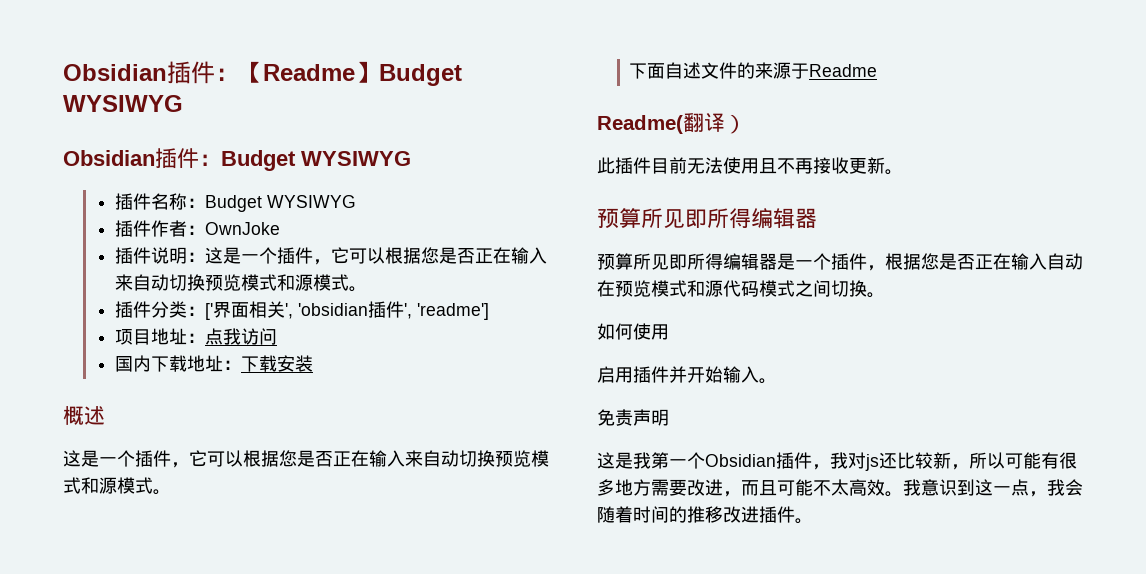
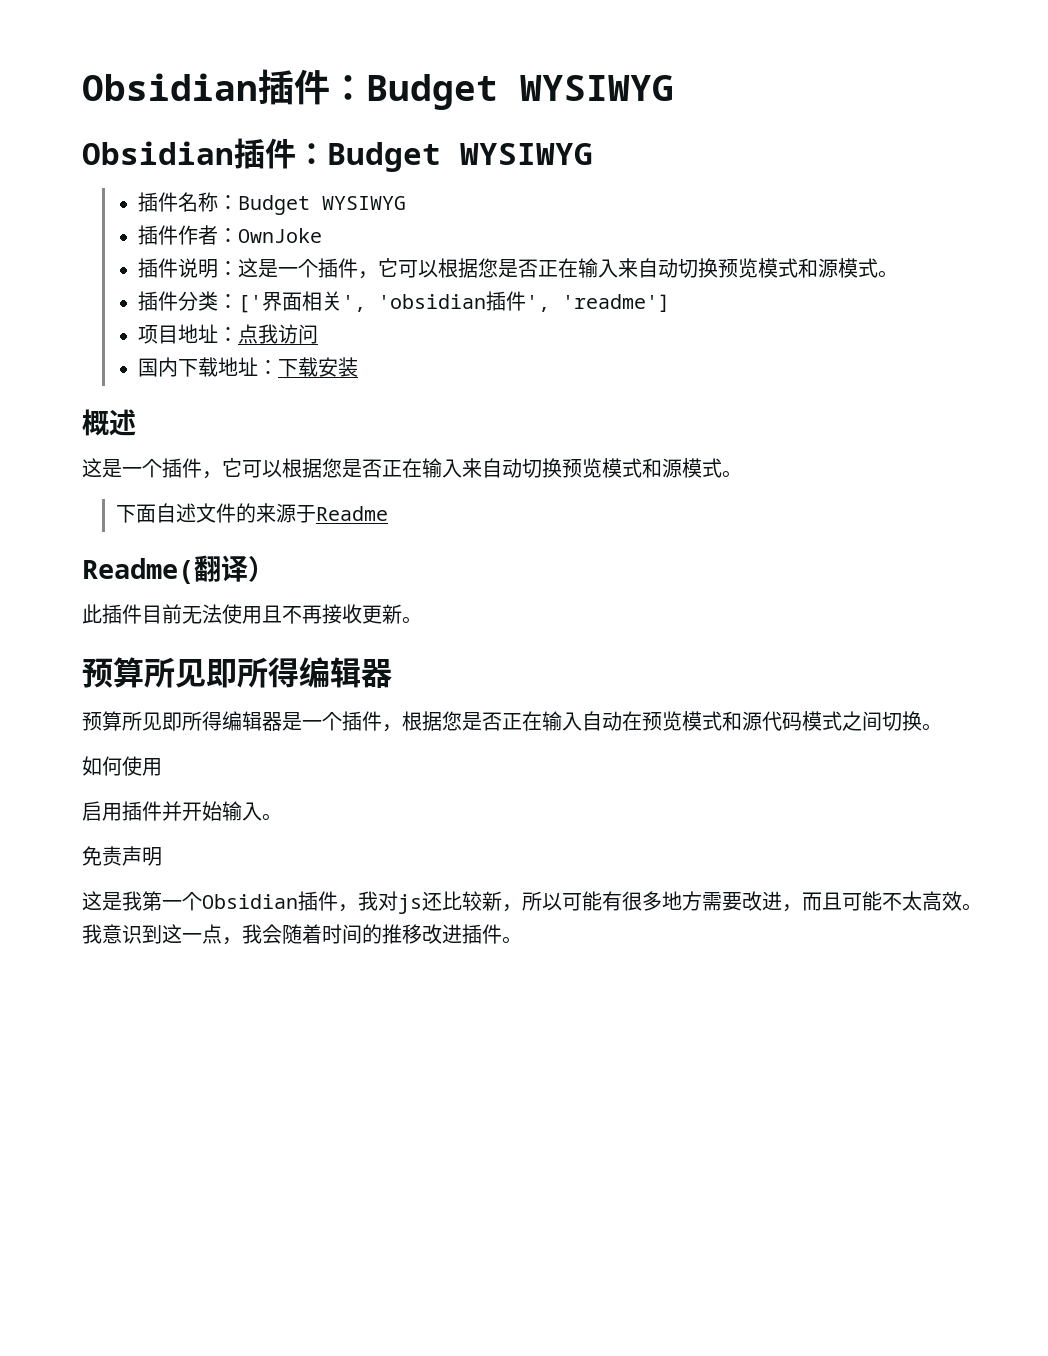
[63,61,379,84] Obsidian插件：【Readme】 -> [82,69,366,105] Obsidian插件：

